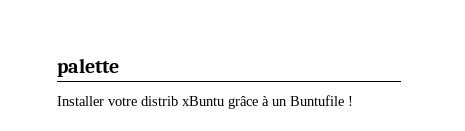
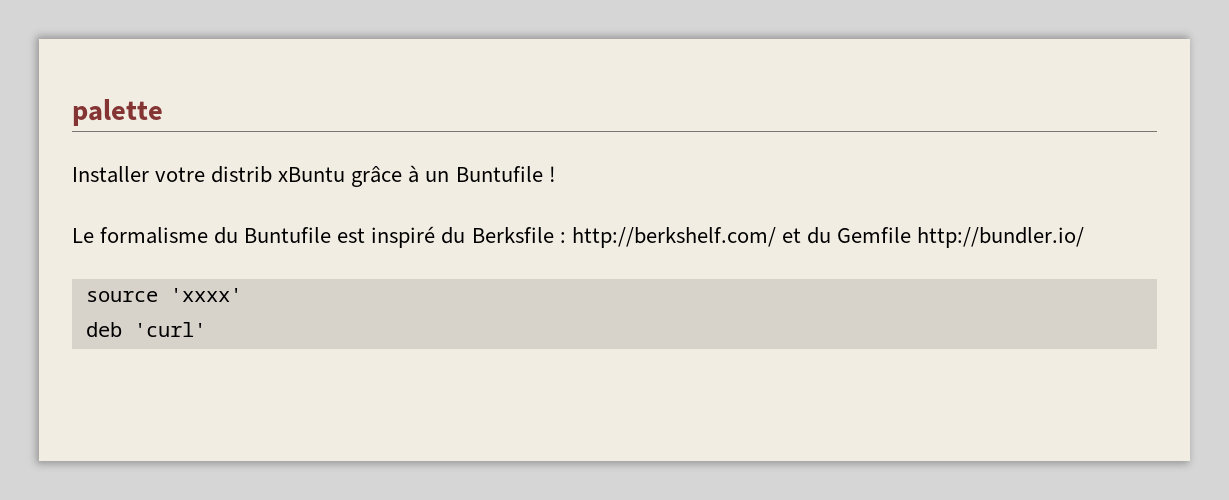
(353, 101) none -> [72,226,1084,248] [85,288,242,302] [85,322,206,337] // Le formalisme du Buntufile est inspiré du Berksfile : http://berkshelf.com/ et du Gemfile http://bundler.io/ // source 'xxxx' // deb 'curl'

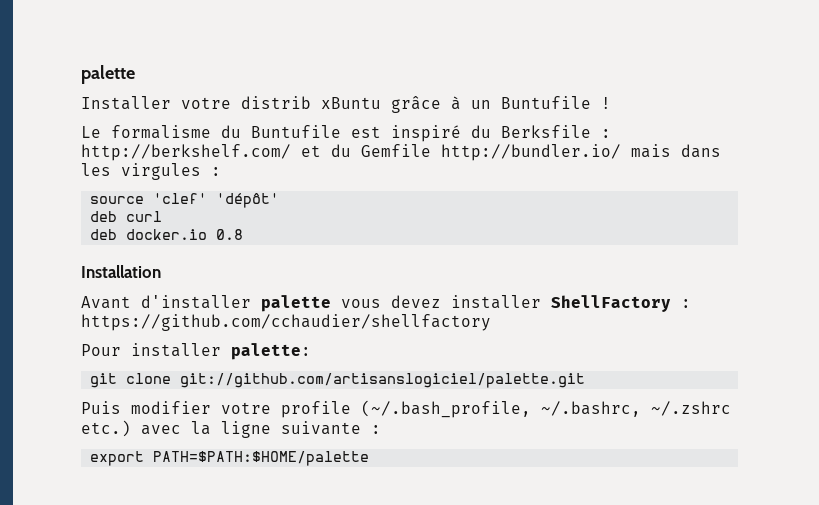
(1084, 237) none -> [631,144,721,158] [81,163,221,180] mais dans les virgules :
[169,288,242,302] [85,322,206,337] 'xxxx' // deb 'curl' -> [153,193,280,208] [90,211,163,222] [90,229,244,240] [81,265,161,278] [81,295,691,312] [81,314,491,331] [81,343,311,360] [90,373,586,388] [81,400,731,418] [81,420,381,438] [90,451,370,466] 'clef' 'dépôt' // deb curl // deb docker.io 0.8 // Installation // Avant d'installer palette vous devez installer ShellFactory : https://github.com/cchaudier/shellfactory // Pour installer palette: // git clone git://github.com/artisanslogiciel/palette.git // Puis modifier votre profile (~/.bash_profile, ~/.bashrc, ~/.zshrc etc.) avec la ligne suivante : // export PATH=$PATH:$HOME/palette

